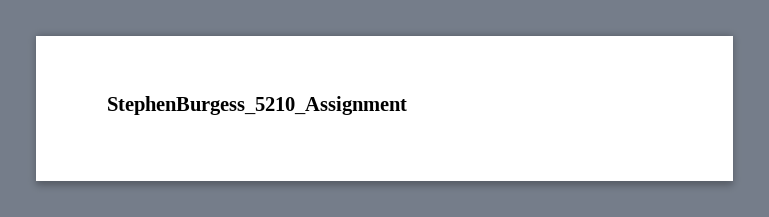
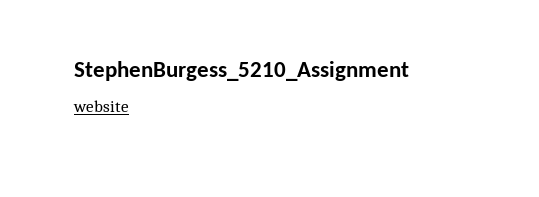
(407, 105) none -> [73,100,129,112] // website

